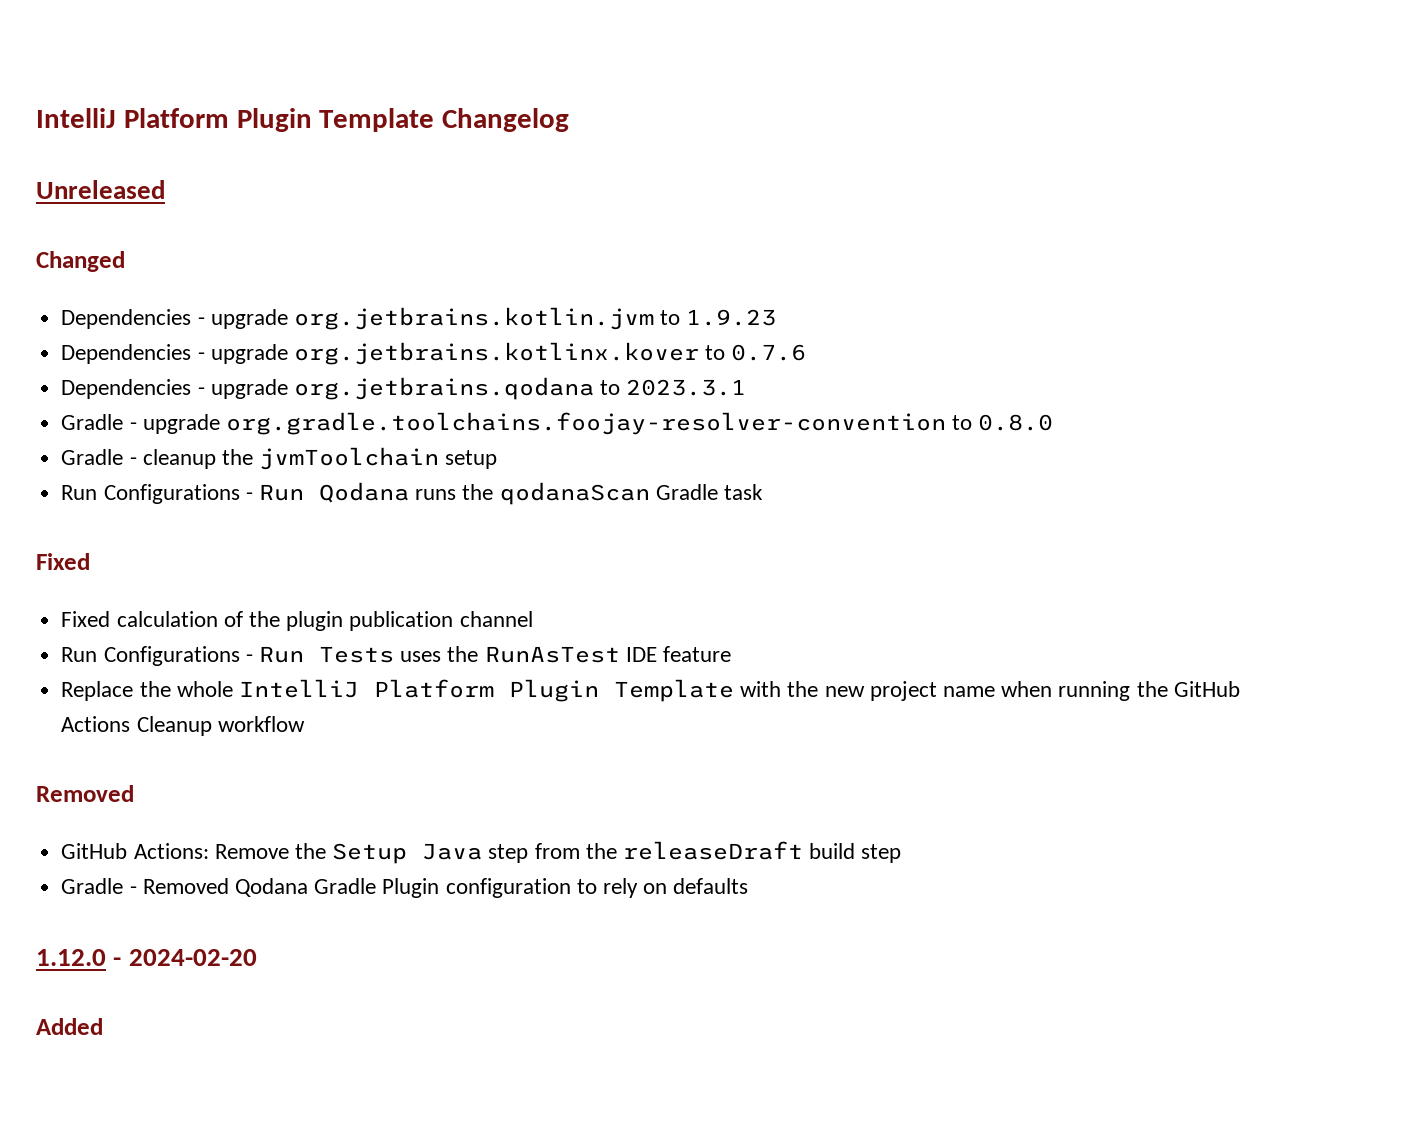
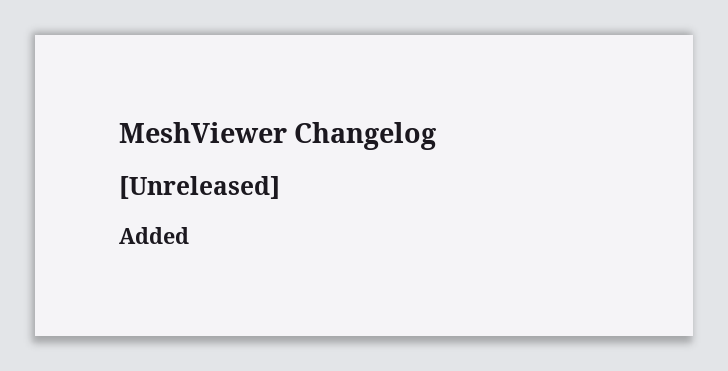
[36,108,570,132] [36,180,165,199] [36,251,125,272] [61,307,777,330] [61,342,807,365] [61,377,747,400] [61,412,1054,435] [61,447,498,470] [61,482,763,505] [36,553,90,570] [61,611,533,631] [61,646,731,666] [61,679,1240,702] [61,716,305,736] [36,785,134,802] [61,841,902,864] [61,878,749,898] [36,949,257,966] IntelliJ Platform Plugin Template Changelog // Unreleased // Changed // Dependencies - upgrade org.jetbrains.kotlin.jvm to 1.9.23 // Dependencies - upgrade org.jetbrains.kotlinx.kover to 0.7.6 // Dependencies - upgrade org.jetbrains.qodana to 2023.3.1 // Gradle - upgrade org.gradle.toolchains.foojay-resolver-convention to 0.8.0 // Gradle - cleanup the jvmToolchain setup // Run Configurations - Run Qodana runs the qodanaScan Gradle task // Fixed // Fixed calculation of the plugin publication channel // Run Configurations - Run Tests uses the RunAsTest IDE feature // Replace the whole IntelliJ Platform Plugin Template with the new project name when running the GitHub Actions Cleanup workflow // Removed // GitHub Actions: Remove the Setup Java step from the releaseDraft build step // Gradle - Removed Qodana Gradle Plugin configuration to rely on defaults // 1.12.0 - 2024-02-20 -> [119,122,437,150] [119,176,280,199] MeshViewer Changelog // [Unreleased]

